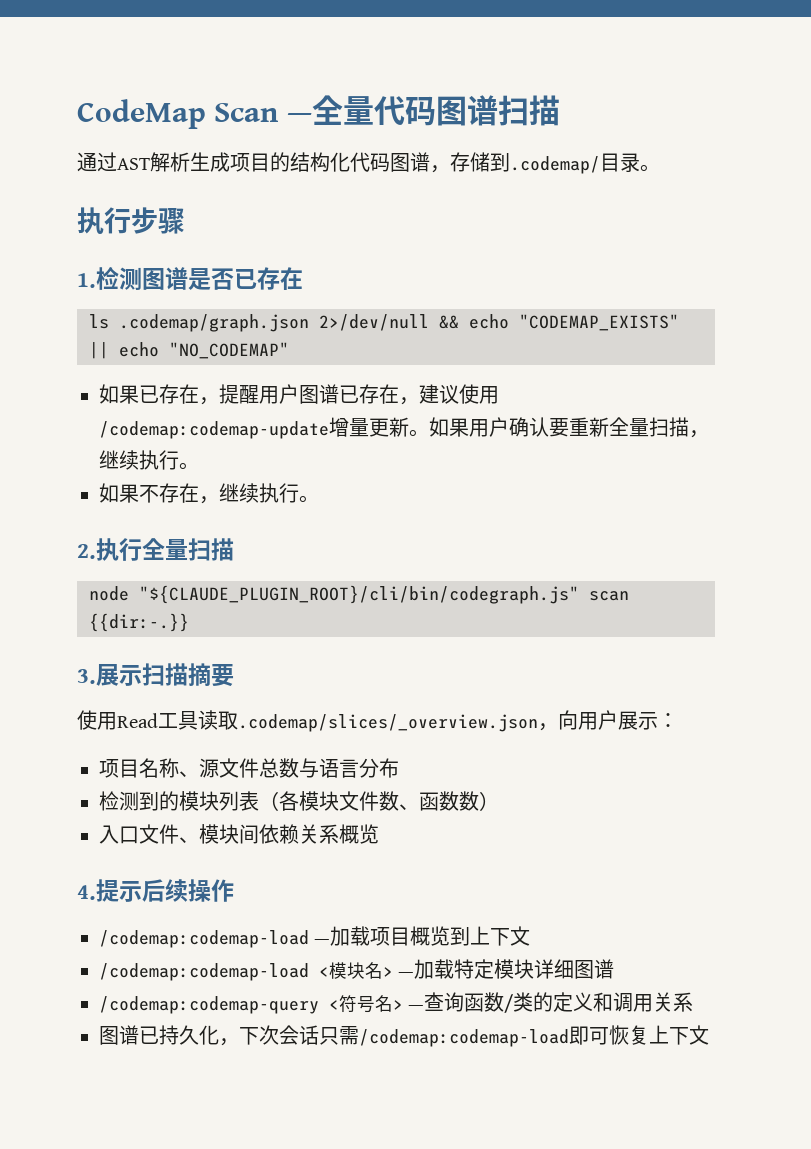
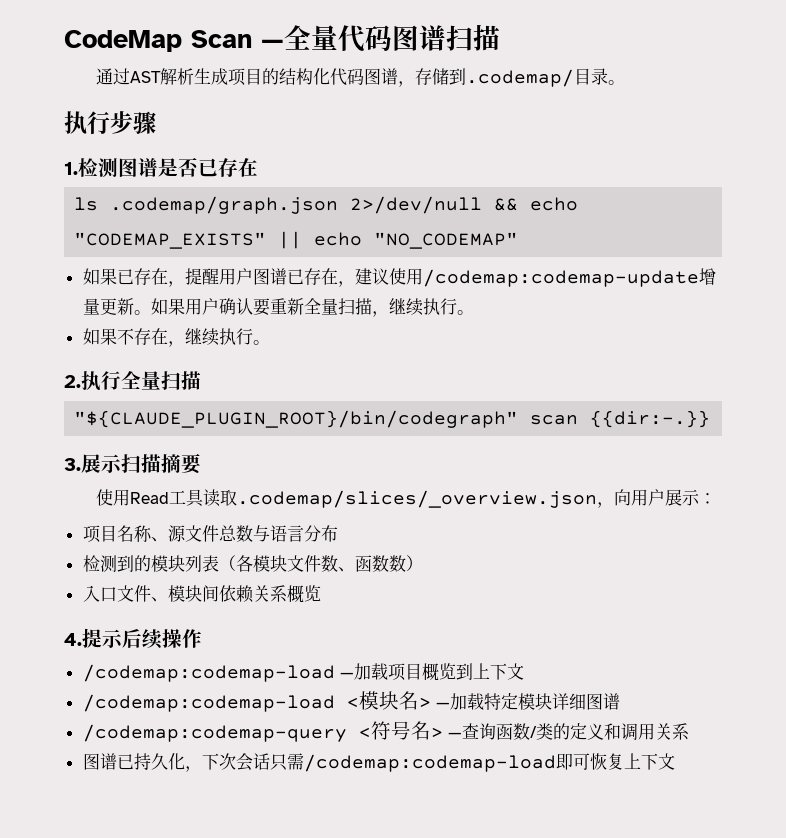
[89,585,579,604] node "${CLAUDE_PLUGIN_ROOT}/cli/bin/codegraph.js" -> [74,410,519,428] "${CLAUDE_PLUGIN_ROOT}/bin/codegraph"

